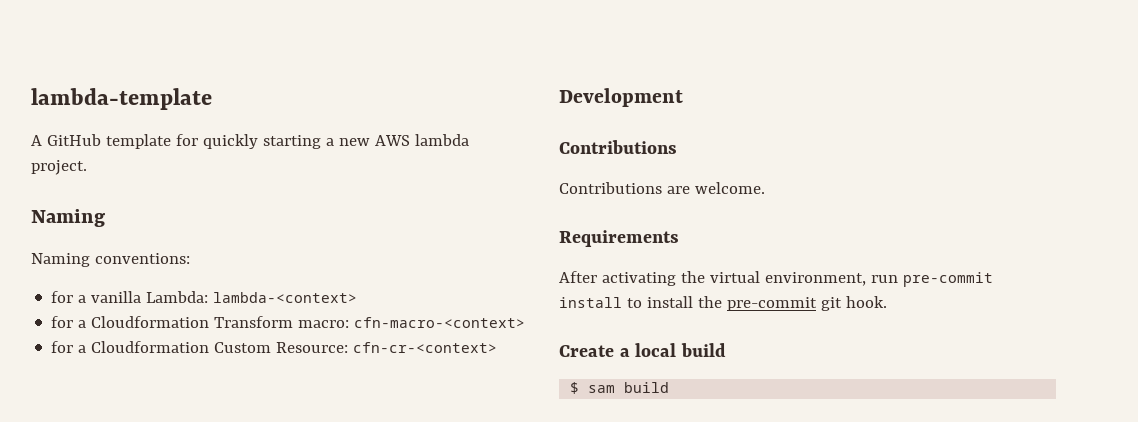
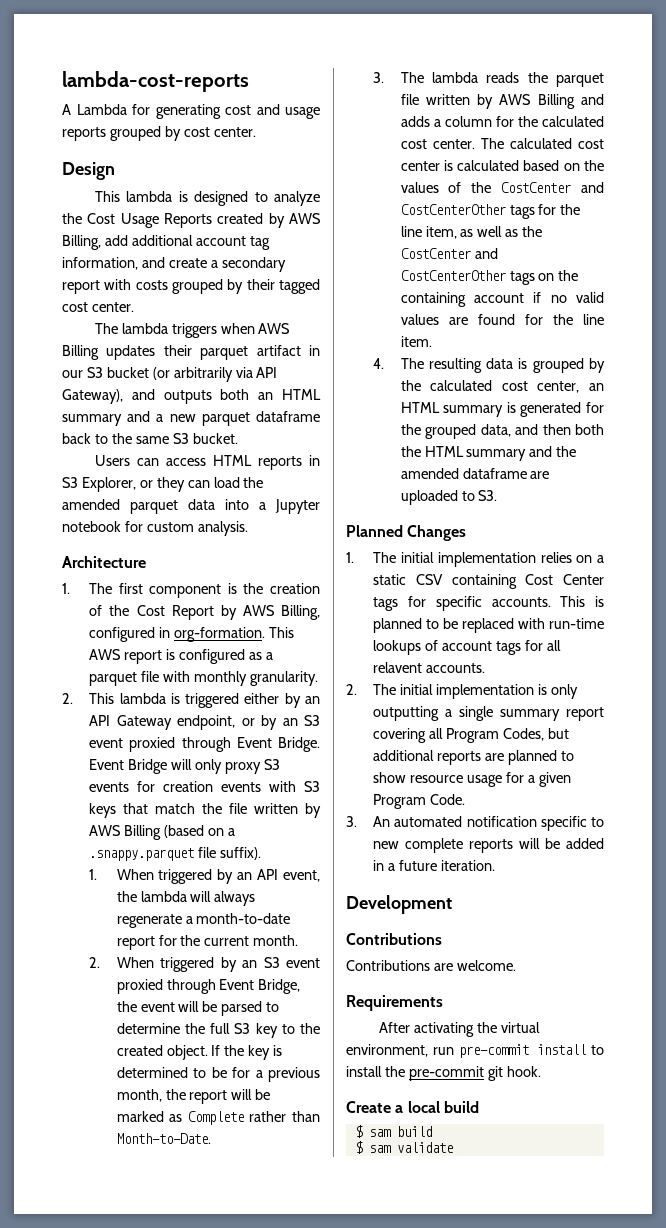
[31,88,212,110] lambda-template -> [62,71,249,92] lambda-cost-reports
[46,134,469,149] [31,160,87,175] [31,209,105,227] [31,253,190,267] [51,291,358,303] [51,316,526,328] [51,341,498,353] GitHub template for quickly starting a new AWS lambda project. // Naming // Naming conventions: // for a vanilla Lambda: lambda-<context> // for a Cloudformation Transform macro: cfn-macro-<context> // for a Cloudformation Custom Resource: cfn-cr-<context> -> [76,104,320,119] [62,126,256,141] [62,162,115,180] [94,191,320,206] [62,213,321,228] [62,235,270,250] [62,257,286,272] [62,279,320,294] [62,302,134,312] [94,323,291,338] [62,345,320,360] [62,367,278,382] [62,389,321,404] [62,411,320,426] [62,433,238,444] [94,455,320,470] [62,477,264,492] [62,499,320,514] [62,521,248,536] [62,556,146,568] [62,583,320,598] [89,605,320,620] [89,627,295,642] [89,649,273,664] [89,671,318,686] [62,693,320,708] [89,715,320,730] [89,737,320,752] [89,759,280,774] [89,781,320,792] [89,803,321,818] [89,825,235,840] [89,847,262,861] [89,869,320,884] [116,891,256,906] [116,913,291,928] [116,935,299,950] [89,957,320,972] [116,979,301,994] [116,1001,280,1016] [116,1023,321,1038] [116,1045,283,1060] [116,1067,320,1082] [116,1089,271,1104] [116,1111,321,1125] [116,1133,211,1144] [373,72,604,87] [400,94,604,109] [400,116,604,127] [400,138,604,149] [400,160,604,171] [400,182,604,193] [400,204,581,219] [400,226,543,239] [400,248,498,259] [400,270,579,285] [400,292,604,307] [400,314,604,325] [400,336,432,347] [373,358,605,373] [400,380,604,393] [400,402,604,417] [400,424,604,439] [400,446,577,461] [400,468,550,479] [400,490,498,505] [346,525,467,541] [346,552,604,567] [373,574,604,589] [373,596,604,611] [373,618,604,633] [373,640,561,655] [373,662,486,673] [346,684,578,699] [373,706,604,721] [373,728,569,743] [373,750,574,765] [373,772,571,787] [373,794,466,809] [346,816,604,831] [373,838,604,853] [373,860,496,871] Lambda for generating cost and usage reports grouped by cost center. // Design // This lambda is designed to analyze the Cost Usage Reports created by AWS Billing, add additional account tag information, and create a secondary report with costs grouped by their tagged cost center. // The lambda triggers when AWS Billing updates their parquet artifact in our S3 bucket (or arbitrarily via API Gateway), and outputs both an HTML summary and a new parquet dataframe back to the same S3 bucket. // Users can access HTML reports in S3 Explorer, or they can load the amended parquet data into a Jupyter notebook for custom analysis. // Architecture // 1. The first component is the creation of the Cost Report by AWS Billing, configured in org-formation. This AWS report is configured as a parquet file with monthly granularity. // 2. This lambda is triggered either by an API Gateway endpoint, or by an S3 event proxied through Event Bridge. Event Bridge will only proxy S3 events for creation events with S3 keys that match the file written by AWS Billing (based on a .snappy.parquet file suffix). // 1. When triggered by an API event, the lambda will always regenerate a month-to-date report for the current month. // 2. When triggered by an S3 event proxied through Event Bridge, the event will be parsed to determine the full S3 key to the created object. If the key is determined to be for a previous month, the report will be marked as Complete rather than Month-to-Date. // 3. The lambda reads the parquet file written by AWS Billing and adds a column for the calculated cost center. The calculated cost center is calculated based on the values of the CostCenter and CostCenterOther tags for the line item, as well as the CostCenter and CostCenterOther tags on the containing account if no valid values are found for the line item. // 4. The resulting data is grouped by the calculated cost center, an HTML summary is generated for the grouped data, and then both the HTML summary and the amended dataframe are uploaded to S3. // Planned Changes // 1. The initial implementation relies on a static CSV containing Cost Center tags for specific accounts. This is planned to be replaced with run-time lookups of account tags for all relavent accounts. // 2. The initial implementation is only outputting a single summary report covering all Program Codes, but additional reports are planned to show resource usage for a given Program Code. // 3. An automated notification specific to new complete reports will be added in a future iteration.
(670, 387) none -> [354,1141,453,1154] // $ sam validate

